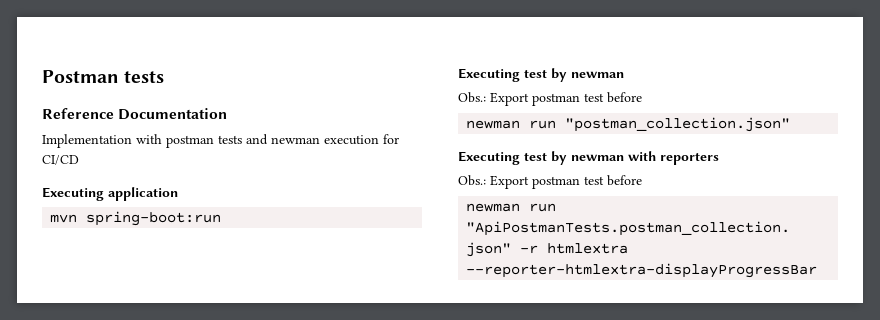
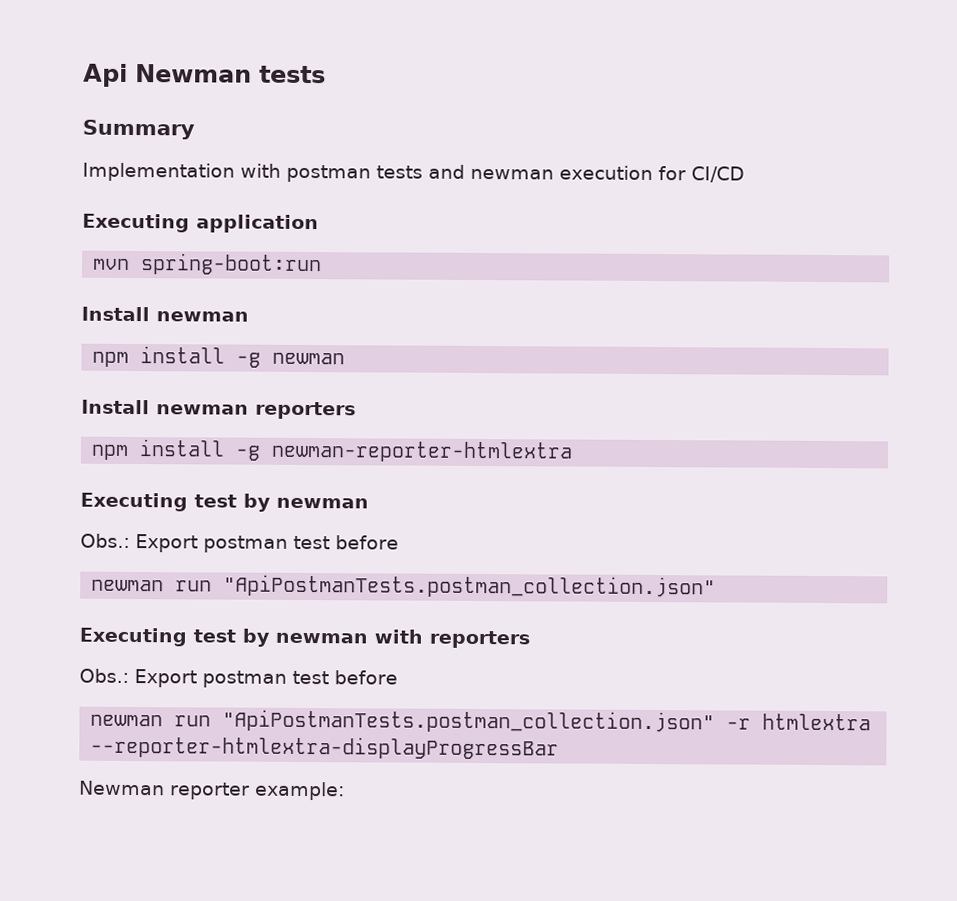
[42,70,119,83] Postman -> [83,63,252,87] Api Newman
[42,108,228,120] Reference Documentation -> [82,119,195,140] Summary
(222, 218) none -> [81,306,249,322] [92,346,346,368] [81,399,356,420] [91,439,574,463] // Install newman // npm install -g newman // Install newman reporters // npm install -g newman-reporter-htmlextra
[565,117,791,132] "postman_collection.json" -> [223,574,717,599] "ApiPostmanTests.postman_collection.json"
(818, 270) none -> [79,780,345,801] // Newman reporter example:

